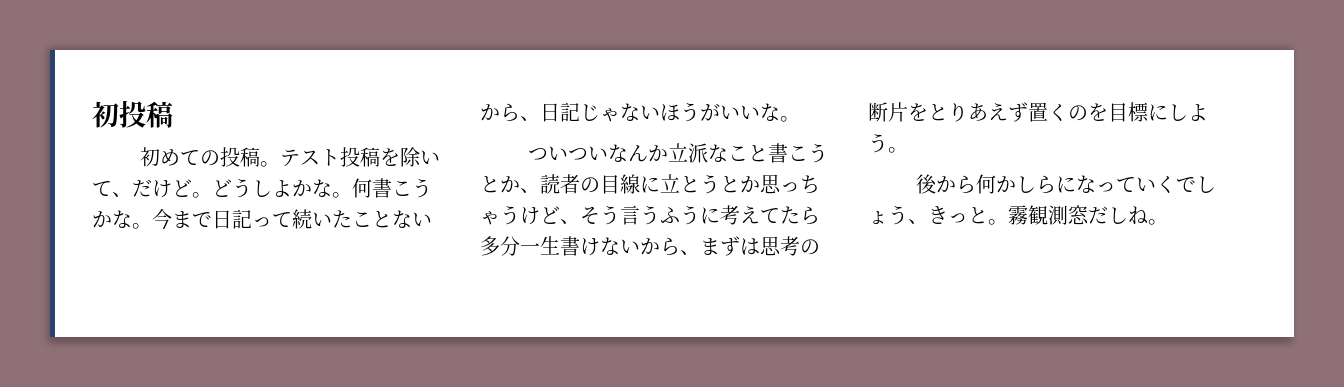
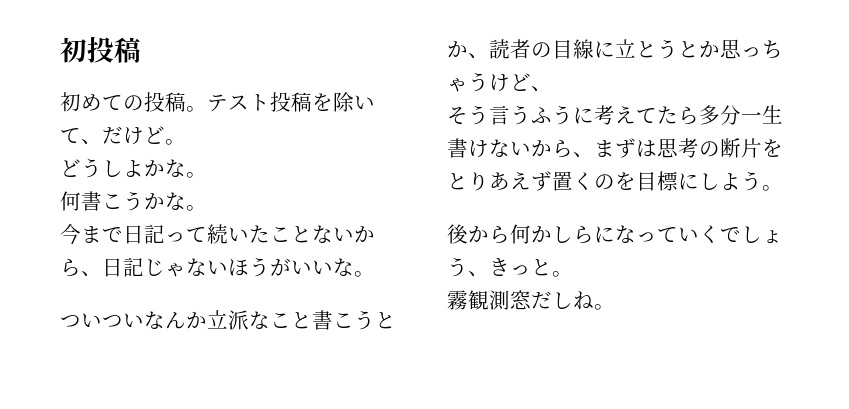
(212, 195) none -> (186, 142) //
(352, 195) none -> (207, 175) //
(152, 226) none -> (207, 208) //
(580, 221) none -> (552, 89) //
(1008, 222) none -> (573, 274) //

